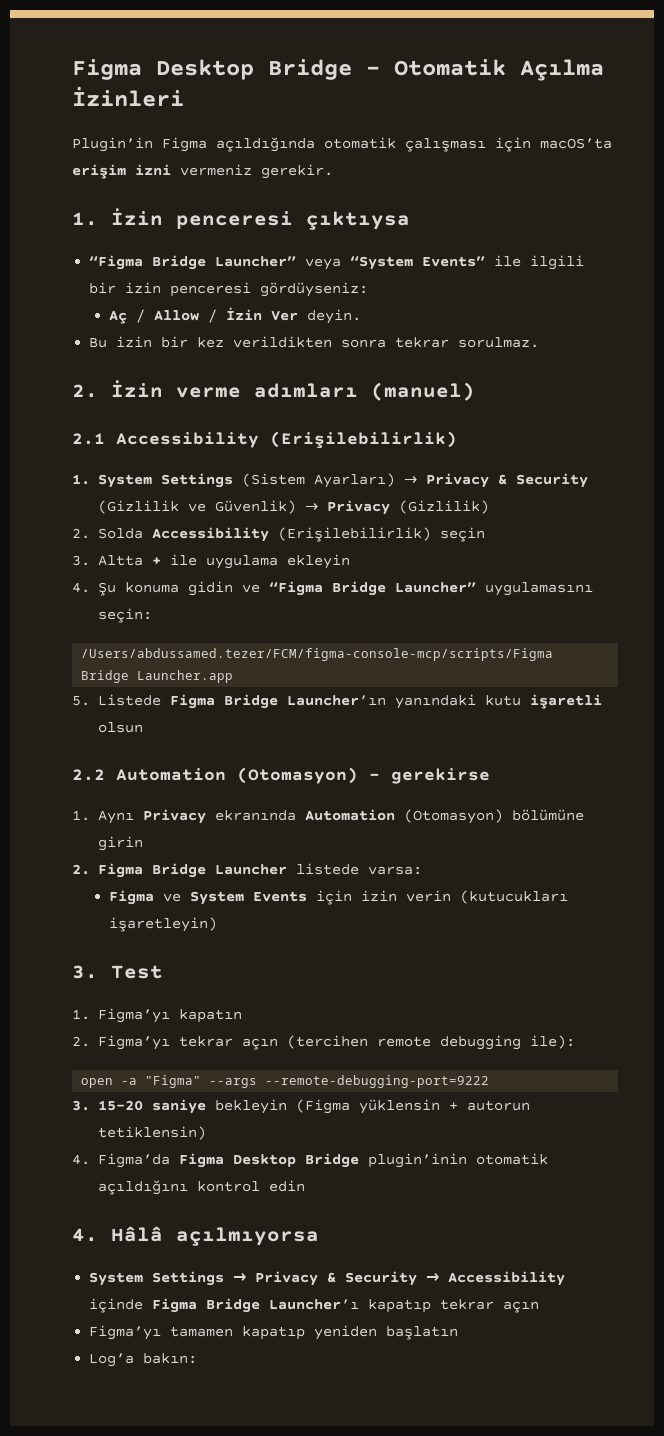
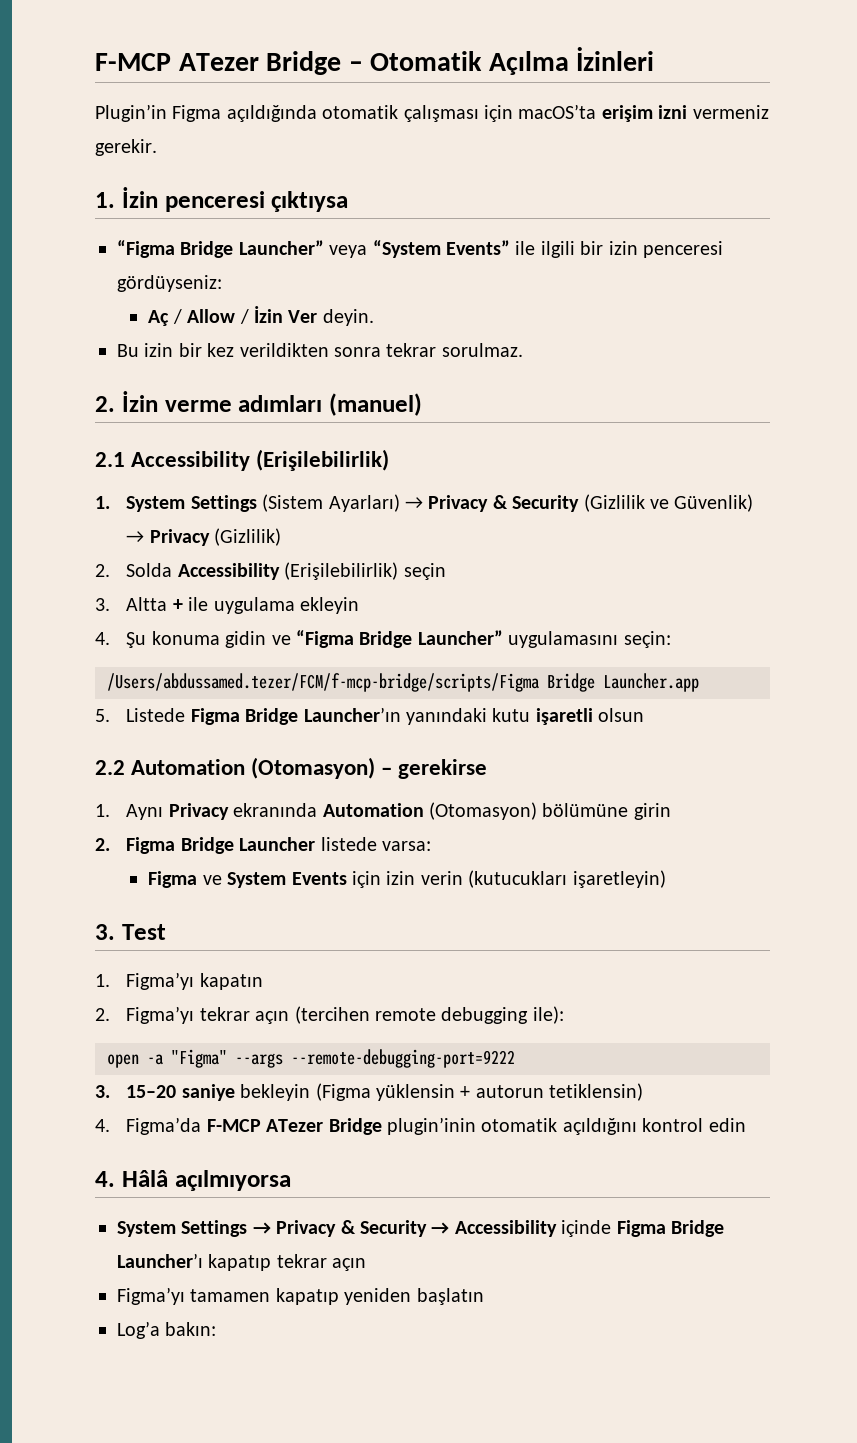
[72,59,254,80] Figma Desktop -> [95,53,259,71] F-MCP ATezer
[81,648,554,661] /Users/abdussamed.tezer/FCM/figma-console-mcp/scripts/Figma -> [107,673,539,692] /Users/abdussamed.tezer/FCM/f-mcp-bridge/scripts/Figma
[178,1153,296,1168] Figma Desktop -> [206,1119,324,1132] F-MCP ATezer

